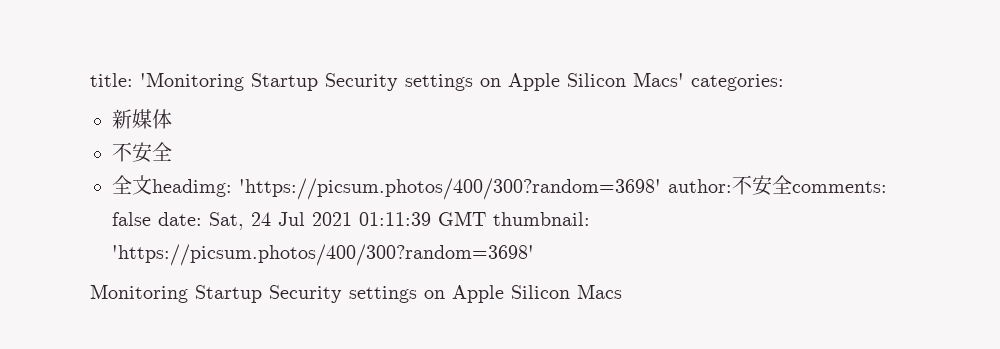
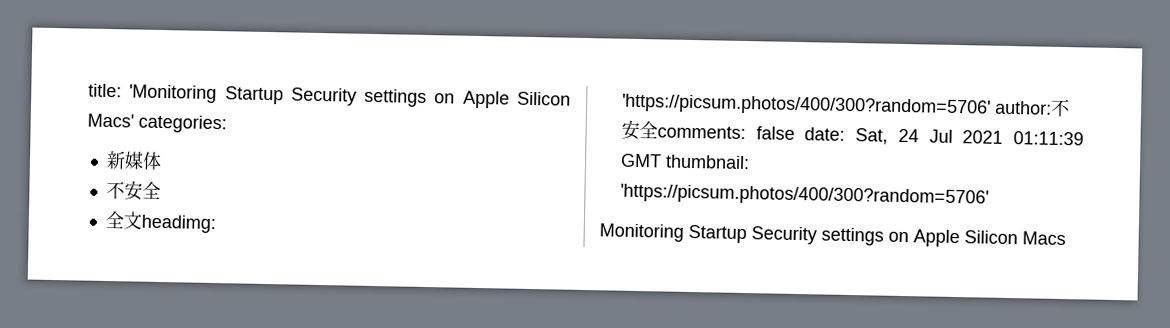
[239,178,661,200] 'https://picsum.photos/400/300?random=3698' -> [621,93,991,118] 'https://picsum.photos/400/300?random=5706'
[112,244,534,266] 'https://picsum.photos/400/300?random=3698' -> [619,183,989,208] 'https://picsum.photos/400/300?random=5706'

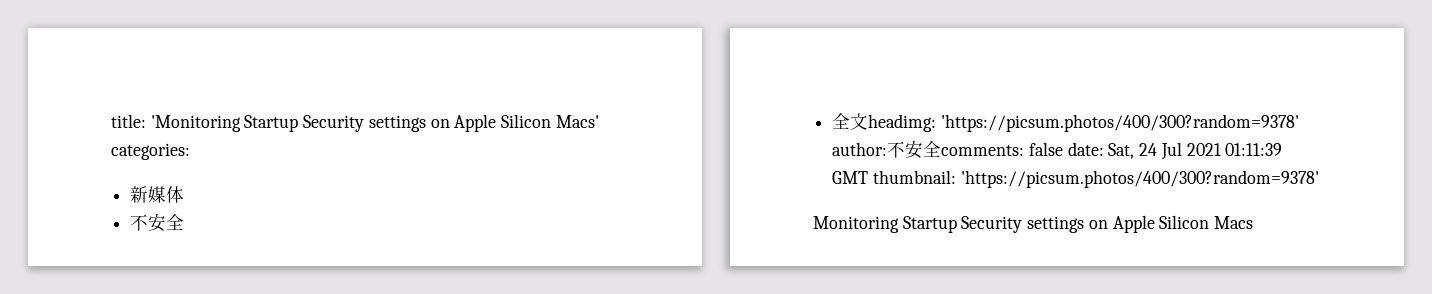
[621,93,991,118] 'https://picsum.photos/400/300?random=5706' -> [940,114,1299,132] 'https://picsum.photos/400/300?random=9378'
[619,183,989,208] 'https://picsum.photos/400/300?random=5706' -> [960,170,1319,188] 'https://picsum.photos/400/300?random=9378'

